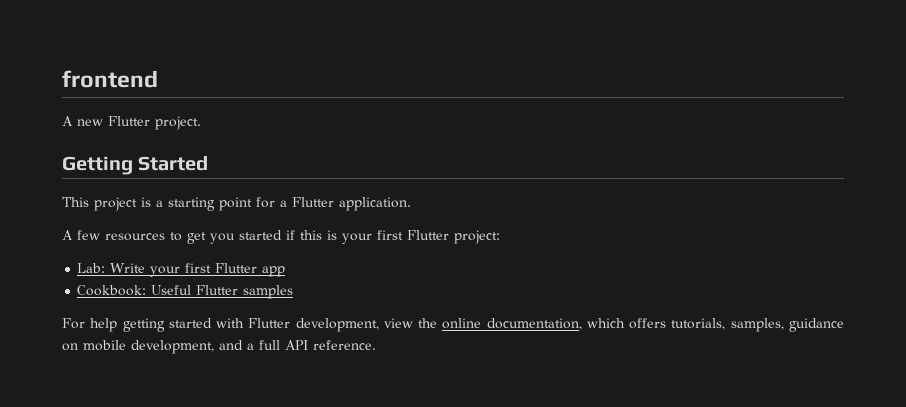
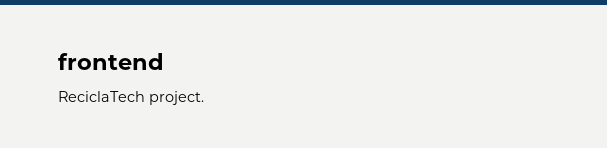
[62,116,201,130] [62,156,209,175] [62,197,411,211] [62,230,500,244] [77,263,286,277] [77,285,294,299] [62,318,844,332] [62,340,376,354] A new Flutter project. // Getting Started // This project is a starting point for a Flutter application. // A few resources to get you started if this is your first Flutter project: // Lab: Write your first Flutter app // Cookbook: Useful Flutter samples // For help getting started with Flutter development, view the online documentation, which offers tutorials, samples, guidance on mobile development, and a full API reference. -> [58,91,204,105] ReciclaTech project.

